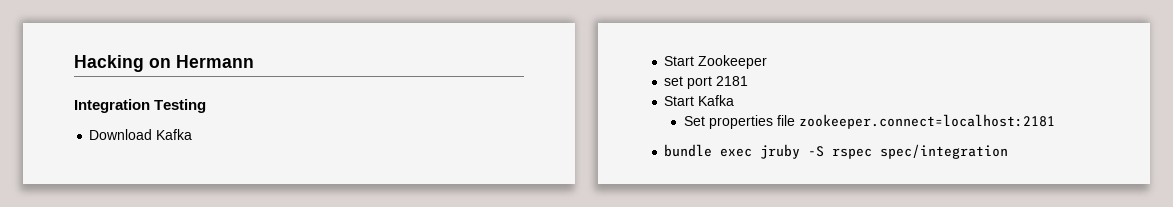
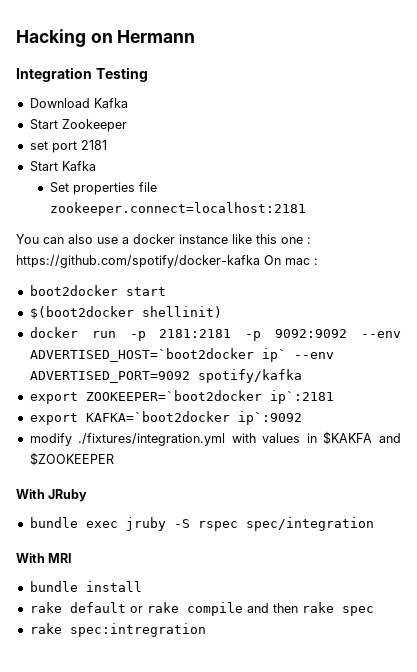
(1055, 121) none -> [16,234,311,244] [16,255,318,268] [29,285,166,296] [29,306,222,319] [29,327,401,341] [29,348,334,362] [29,369,302,383] [29,390,334,404] [29,411,302,425] [29,431,402,446] [29,452,114,466] [16,489,88,502] // You can also use a docker instance like this one : https://github.com/spotify/docker-kafka On mac : // boot2docker start // $(boot2docker shellinit) // docker run -p 2181:2181 -p 9092:9092 --env ADVERTISED_HOST=`boot2docker ip` --env ADVERTISED_PORT=9092 spotify/kafka // export ZOOKEEPER=`boot2docker ip`:2181 // export KAFKA=`boot2docker ip`:9092 // modify ./fixtures/integration.yml with values in $KAKFA and $ZOOKEEPER // With JRuby
(1009, 151) none -> [16,553,73,563] [29,581,142,592] [29,602,374,616] [29,623,206,637] // With MRI // bundle install // rake default or rake compile and then rake spec // rake spec:intregration

